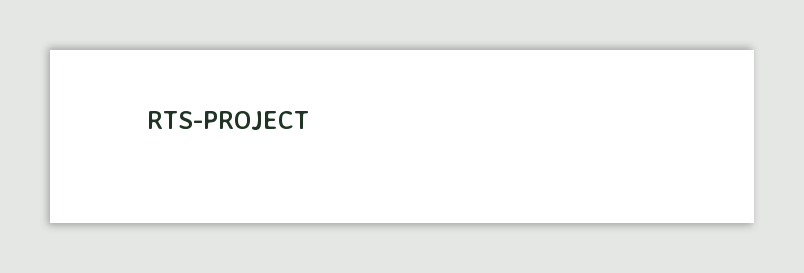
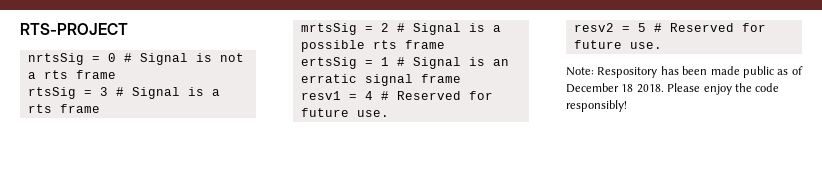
(309, 120) none -> [27,53,244,65] [27,70,116,79] [27,87,220,99] [27,104,100,113] [300,23,501,35] [300,40,445,52] [300,57,509,69] [300,74,461,86] [300,91,493,100] [300,108,389,117] [573,23,766,32] [573,40,662,49] [566,66,803,78] [566,83,780,95] [566,100,627,112] // nrtsSig = 0 # Signal is not a rts frame // rtsSig = 3 # Signal is a rts frame // mrtsSig = 2 # Signal is a possible rts frame // ertsSig = 1 # Signal is an erratic signal frame // resv1 = 4 # Reserved for future use. // resv2 = 5 # Reserved for future use. // Note: Respository has been made public as of December 18 2018. Please enjoy the code responsibly!

